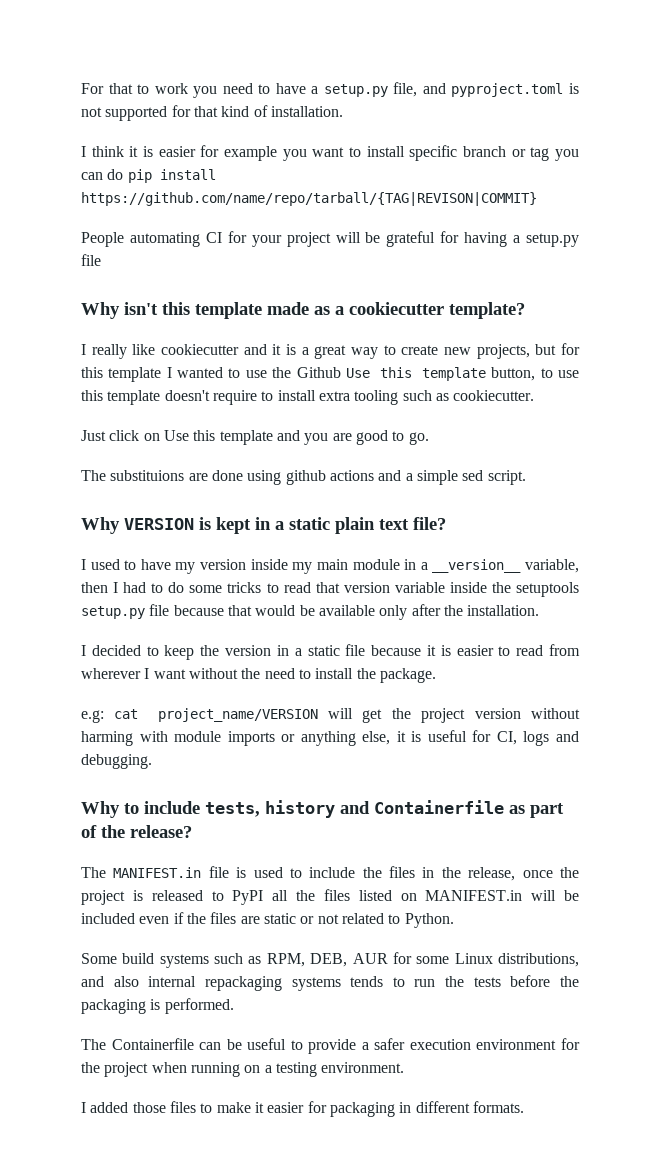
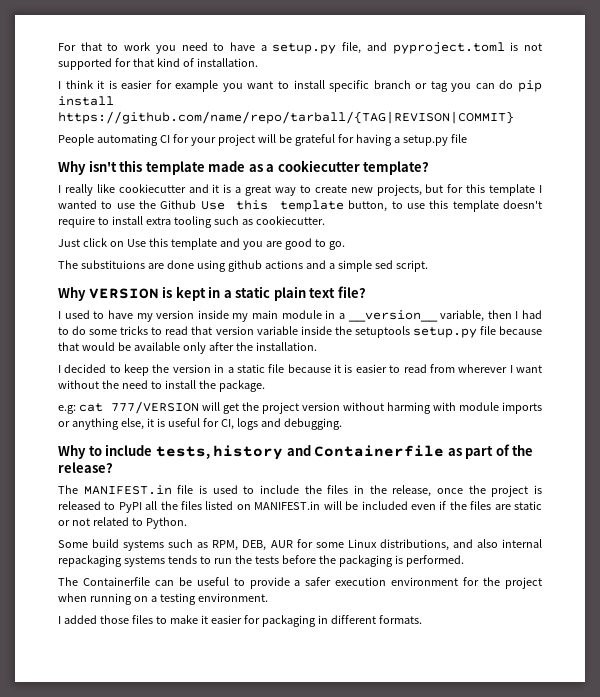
[157,708,318,722] project_name/VERSION -> [111,401,200,414] 777/VERSION

